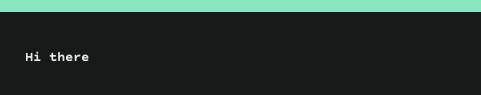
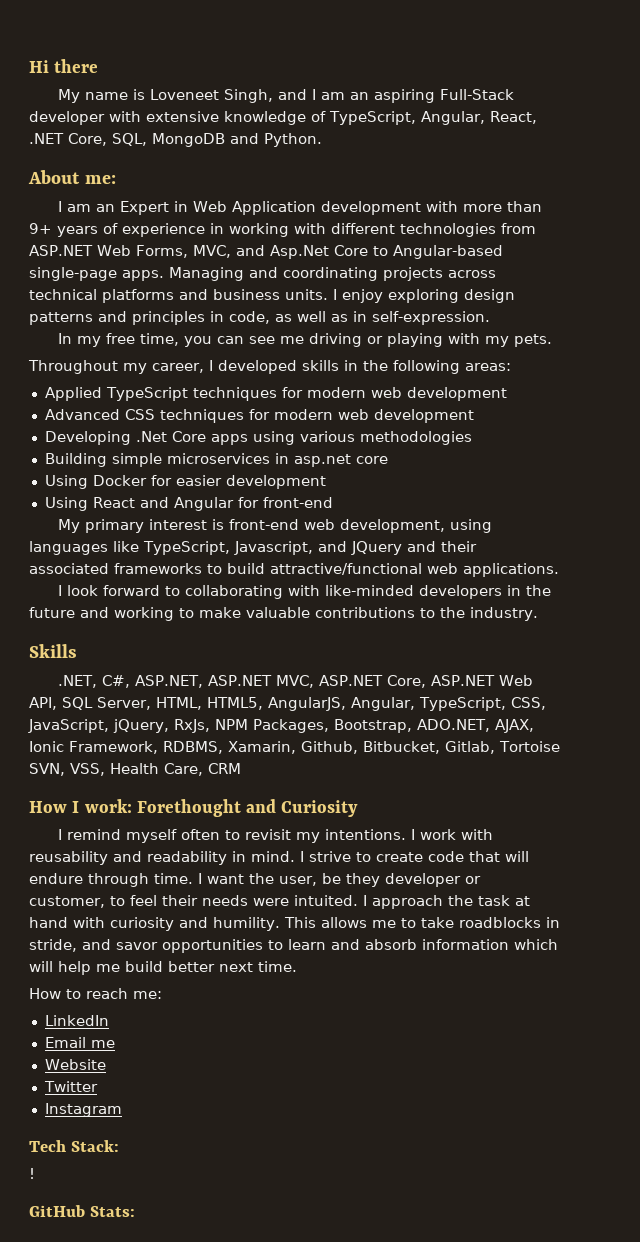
(89, 57) none -> [58,89,515,103] [29,111,537,125] [29,133,322,147] [28,170,116,184] [58,201,543,215] [29,223,536,237] [29,245,503,259] [29,267,496,281] [29,289,515,303] [29,311,490,325] [58,333,553,347] [28,360,511,374] [44,387,507,401] [44,409,474,423] [44,431,472,445] [44,453,388,467] [44,475,326,489] [44,497,333,511] [58,519,493,533] [29,541,477,555] [29,563,559,577] [58,585,552,599] [29,607,538,621] [29,644,77,658] [58,675,534,688] [29,697,546,711] [28,719,534,733] [29,741,560,754] [29,763,241,776] [29,799,359,817] [58,829,494,843] [29,851,529,865] [29,873,481,887] [29,895,530,909] [29,917,560,931] [29,939,558,953] [29,961,297,975] [29,988,162,999] [44,1015,109,1026] [44,1037,115,1048] [44,1059,106,1070] [43,1081,98,1092] [44,1103,122,1117] [29,1140,119,1152] [29,1168,35,1179] [29,1205,135,1217] // My name is Loveneet Singh, and I am an aspiring Full-Stack developer with extensive knowledge of TypeScript, Angular, React, .NET Core, SQL, MongoDB and Python. // About me: // I am an Expert in Web Application development with more than 9+ years of experience in working with different technologies from ASP.NET Web Forms, MVC, and Asp.Net Core to Angular-based single-page apps. Managing and coordinating projects across technical platforms and business units. I enjoy exploring design patterns and principles in code, as well as in self-expression. // In my free time, you can see me driving or playing with my pets. // Throughout my career, I developed skills in the following areas: // Applied TypeScript techniques for modern web development // Advanced CSS techniques for modern web development // Developing .Net Core apps using various methodologies // Building simple microservices in asp.net core // Using Docker for easier development // Using React and Angular for front-end // My primary interest is front-end web development, using languages like TypeScript, Javascript, and JQuery and their associated frameworks to build attractive/functional web applications. // I look forward to collaborating with like-minded developers in the future and working to make valuable contributions to the industry. // Skills // .NET, C#, ASP.NET, ASP.NET MVC, ASP.NET Core, ASP.NET Web API, SQL Server, HTML, HTML5, AngularJS, Angular, TypeScript, CSS, JavaScript, jQuery, RxJs, NPM Packages, Bootstrap, ADO.NET, AJAX, Ionic Framework, RDBMS, Xamarin, Github, Bitbucket, Gitlab, Tortoise SVN, VSS, Health Care, CRM // How I work: Forethought and Curiosity // I remind myself often to revisit my intentions. I work with reusability and readability in mind. I strive to create code that will endure through time. I want the user, be they developer or customer, to feel their needs were intuited. I approach the task at hand with curiosity and humility. This allows me to take roadblocks in stride, and savor opportunities to learn and absorb information which will help me build better next time. // How to reach me: // LinkedIn // Email me // Website // Twitter // Instagram // Tech Stack: // ! // GitHub Stats:

